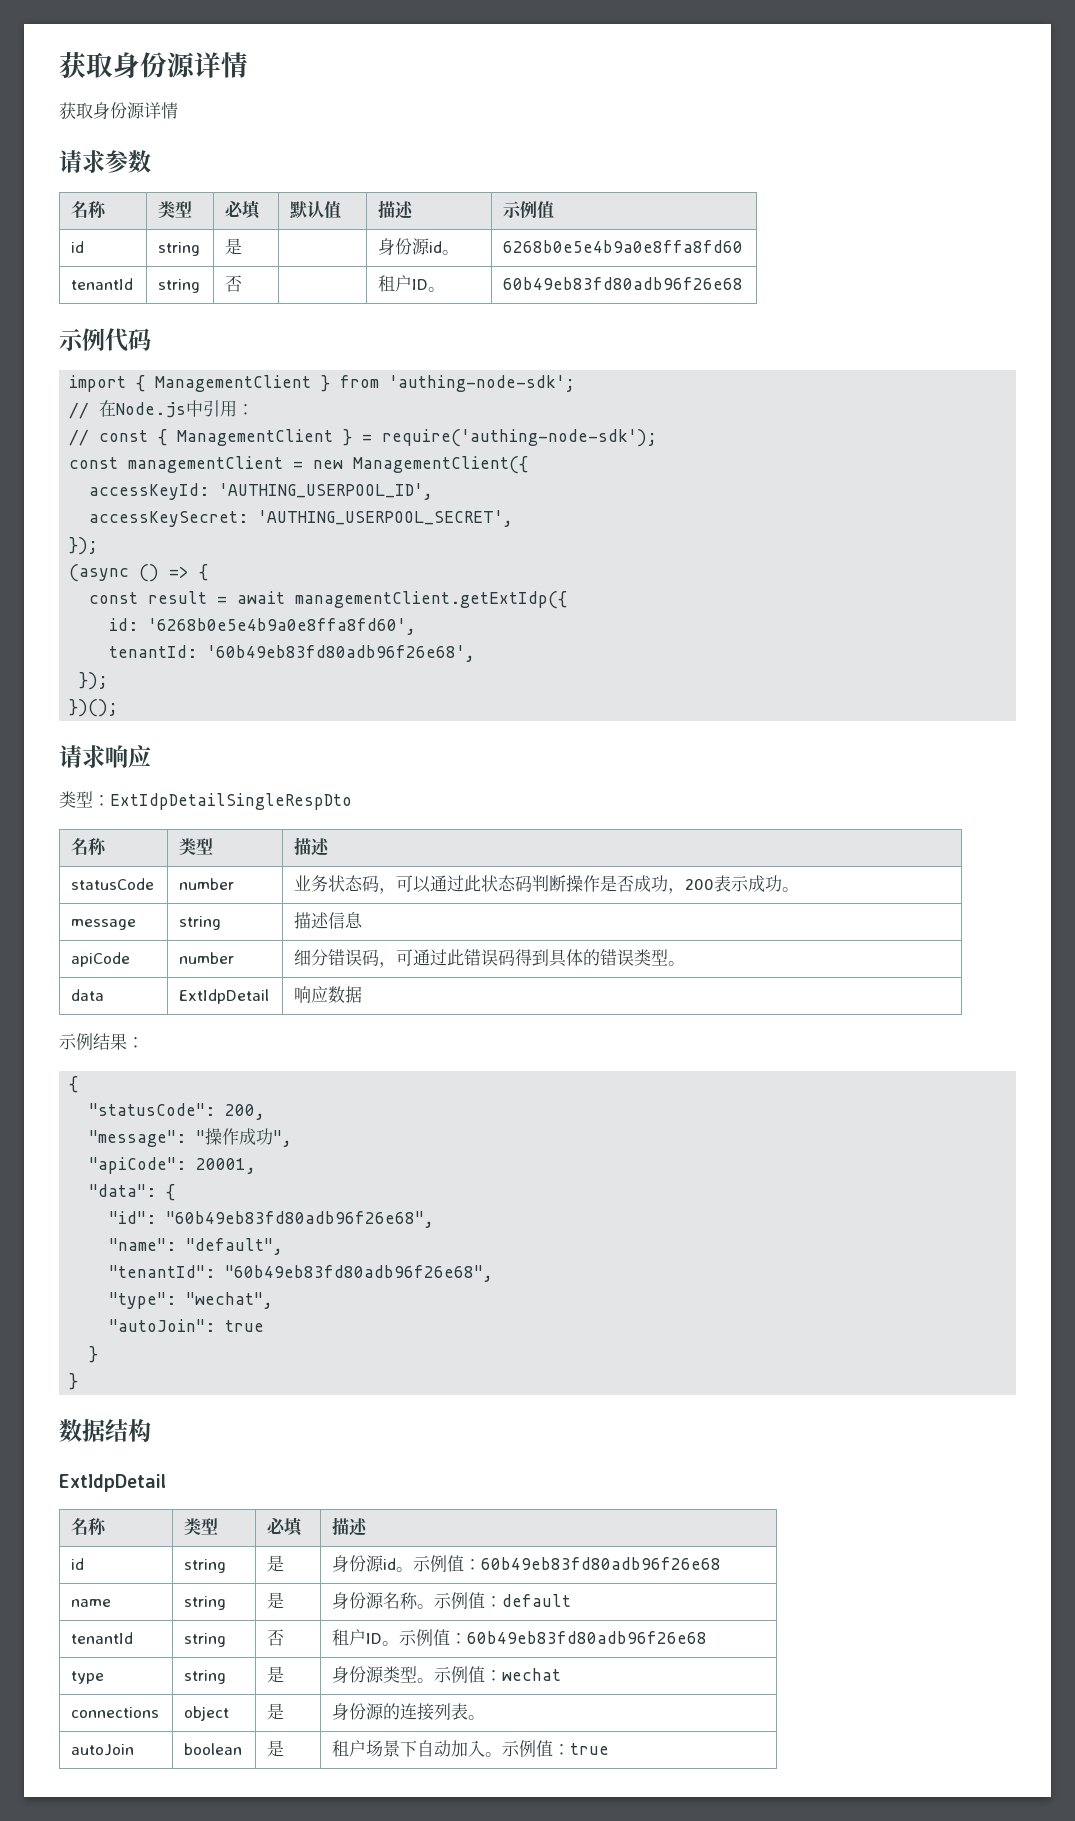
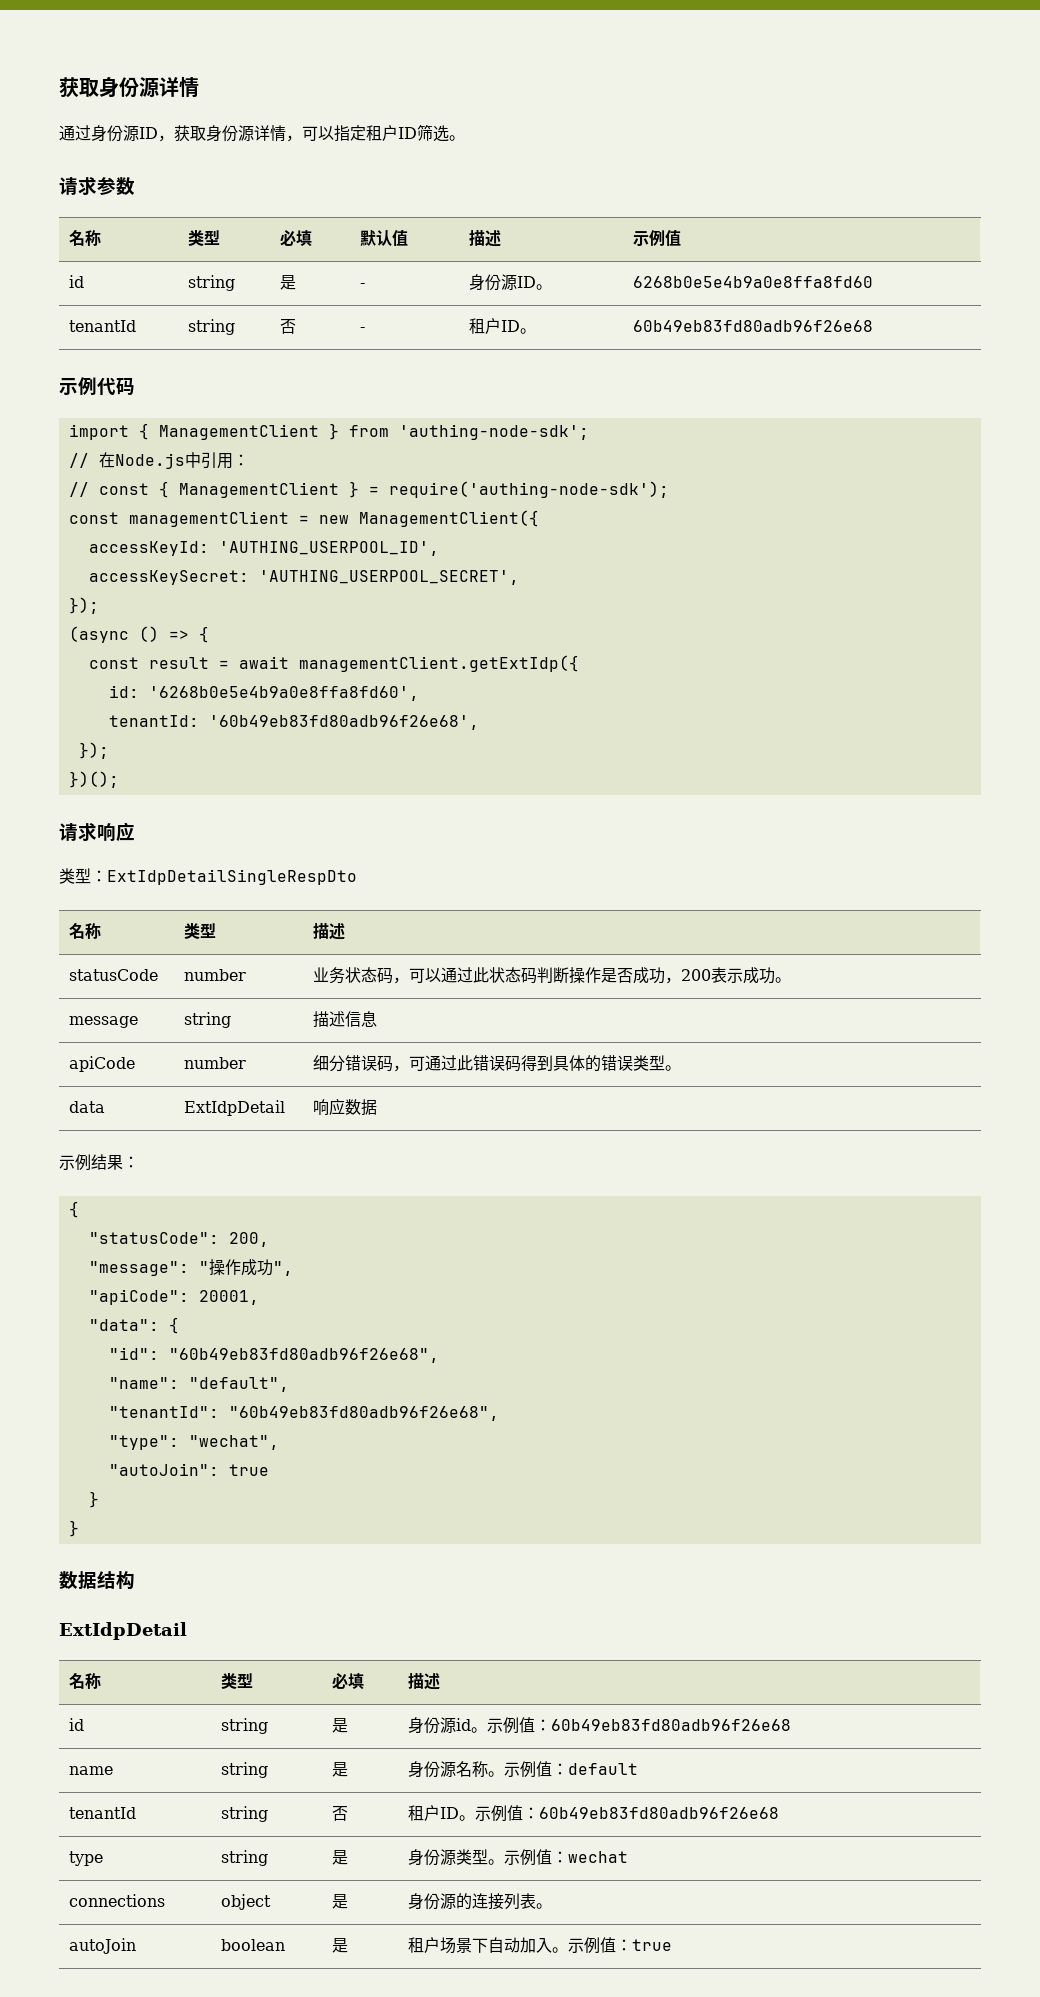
[59,51,248,78] [59,102,178,119] 获取身份源详情 // 获取身份源详情 -> [59,77,199,98] [59,124,465,142] 获取身份源详情 // 通过身份源ID，获取身份源详情，可以指定租户ID筛选。
[378,238,443,255] | 身份源id -> [359,283,365,288] [468,274,536,291] - | 身份源ID
(243, 283) none -> [359,327,365,332] -

